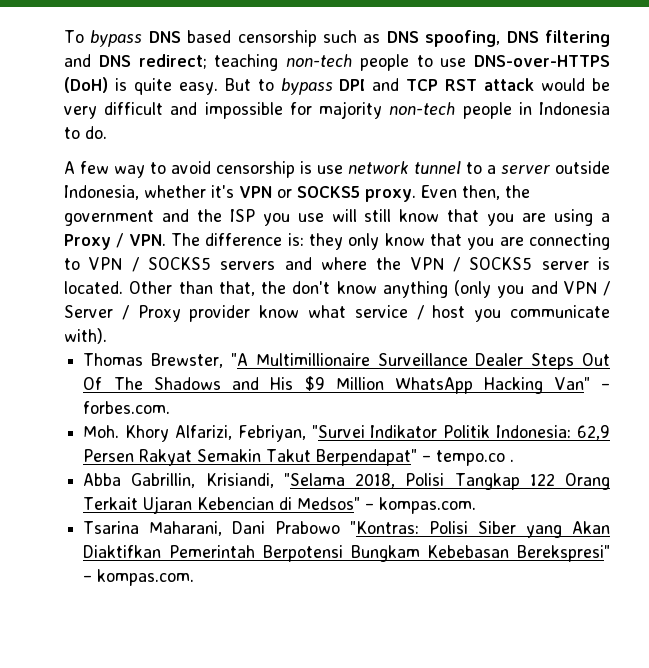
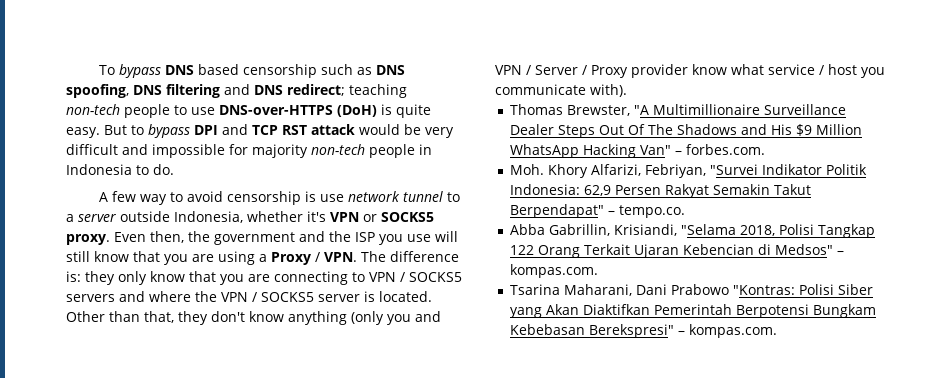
[261,281,286,294] the -> [178,311,208,325] they
[436,450,515,466] tempo.co . -> [619,205,686,218] tempo.co.

